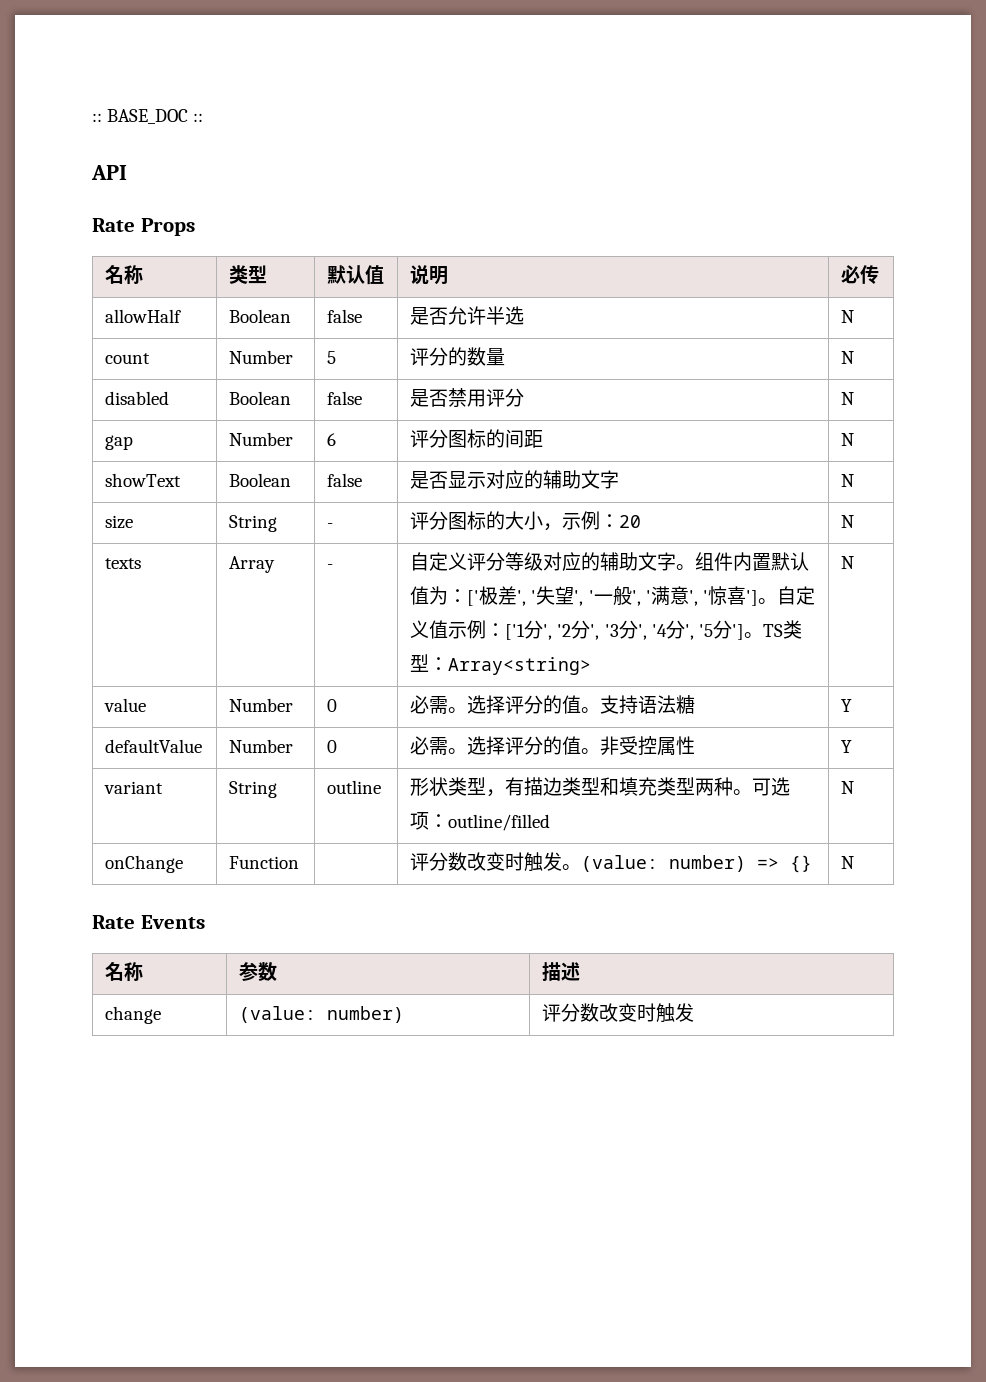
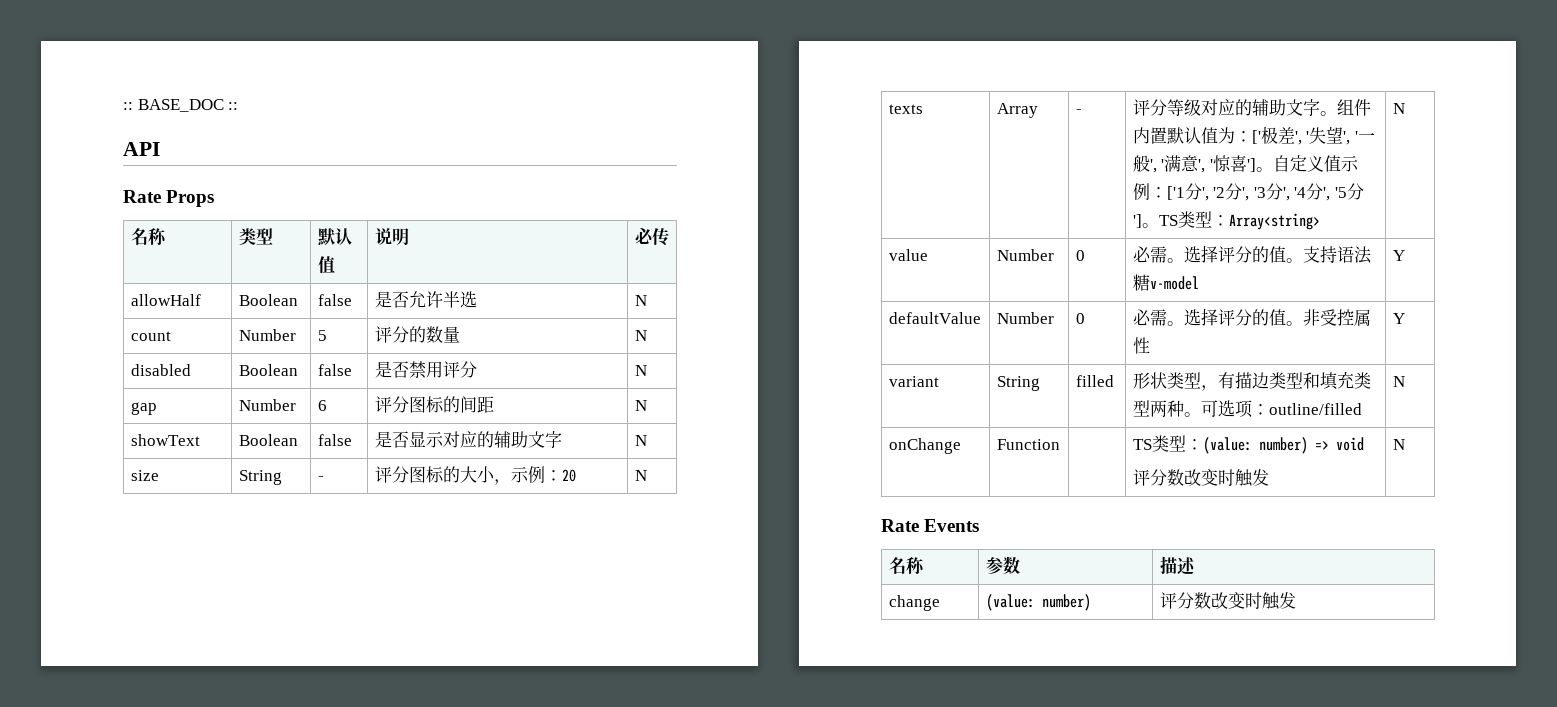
[410,552,468,571] 自定义 -> (1082, 111) none
(696, 704) none -> [1149,276,1199,290] v-model
[327,780,382,794] outline -> [1075,375,1114,387] filled
[410,852,813,873] 评分数改变时触发。(value: number) => {} -> [1132,435,1364,454] [1132,469,1269,487] TS类型：(value: number) => void // 评分数改变时触发

